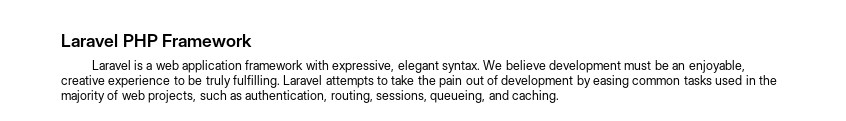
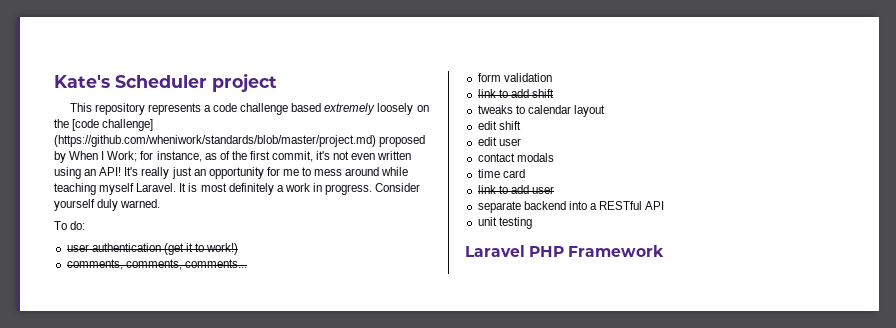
[61,34,253,47] [91,60,745,73] [61,75,777,88] [61,90,560,103] Laravel PHP Framework // Laravel is a web application framework with expressive, elegant syntax. We believe development must be an enjoyable, creative experience to be truly fulfilling. Laravel attempts to take the pain out of development by easing common tasks used in the majority of web projects, such as authentication, routing, sessions, queueing, and caching. -> [54,73,277,92] [69,103,429,115] [54,119,154,131] [54,135,426,147] [54,151,412,163] [54,167,409,179] [54,183,421,195] [54,199,161,211] [54,221,86,230] [66,243,239,255] [66,259,247,270] [477,73,552,82] [477,89,554,98] [477,105,605,117] [477,121,521,130] [477,137,521,146] [477,153,554,162] [477,169,525,178] [477,185,554,194] [477,201,665,213] [477,217,532,229] [465,245,665,257] Kate's Scheduler project // This repository represents a code challenge based extremely loosely on the [code challenge] (https://github.com/wheniwork/standards/blob/master/project.md) proposed by When I Work; for instance, as of the first commit, it's not even written using an API! It's really just an opportunity for me to mess around while teaching myself Laravel. It is most definitely a work in progress. Consider yourself duly warned. // To do: // user authentication (get it to work!) // comments, comments, comments... // form validation // link to add shift // tweaks to calendar layout // edit shift // edit user // contact modals // time card // link to add user // separate backend into a RESTful API // unit testing // Laravel PHP Framework

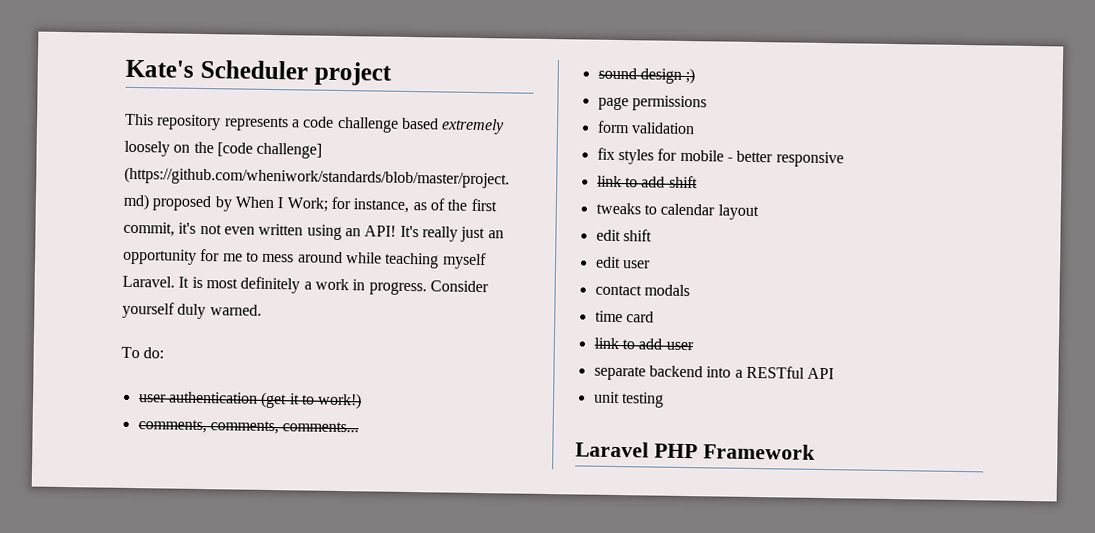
[477,73,552,82] form validation -> [597,67,696,85] [597,95,707,112] [596,120,695,135] [596,147,844,168] sound design ;) // page permissions // form validation // fix styles for mobile - better responsive

